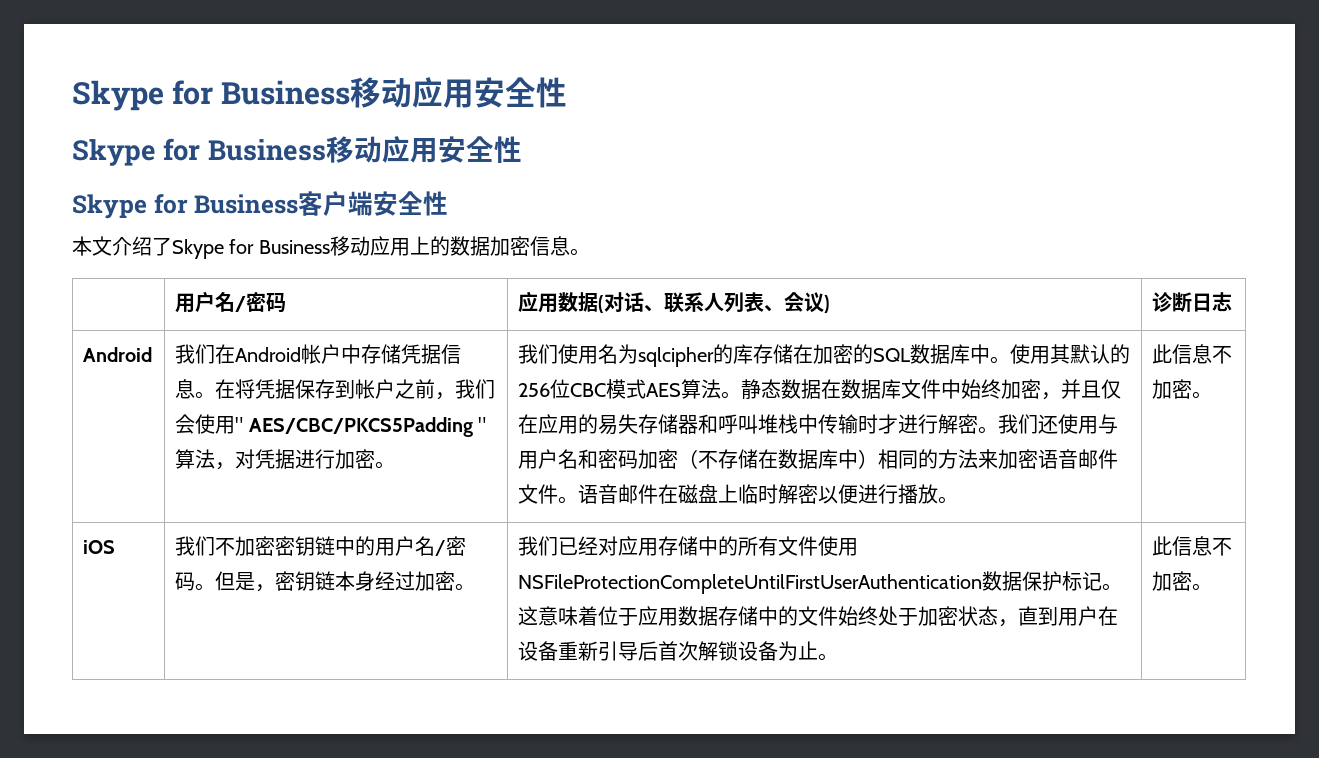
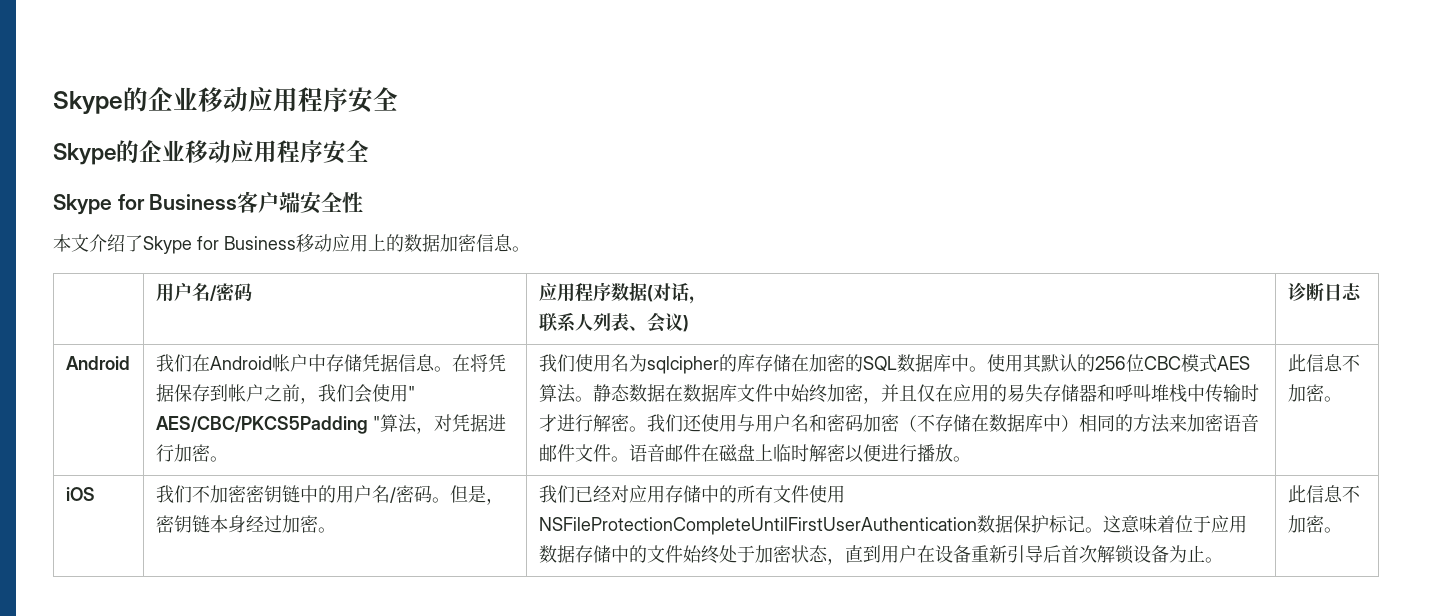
[72,77,568,111] [72,136,522,166] Skype for Business移动应用安全性 // Skype for Business移动应用安全性 -> [53,87,398,114] [53,140,369,165] Skype的企业移动应用程序安全 // Skype的企业移动应用程序安全
(559, 303) none -> [574,282,611,302] 程序
[644,305,665,312] 、 -> [688,296,707,304] ， //

